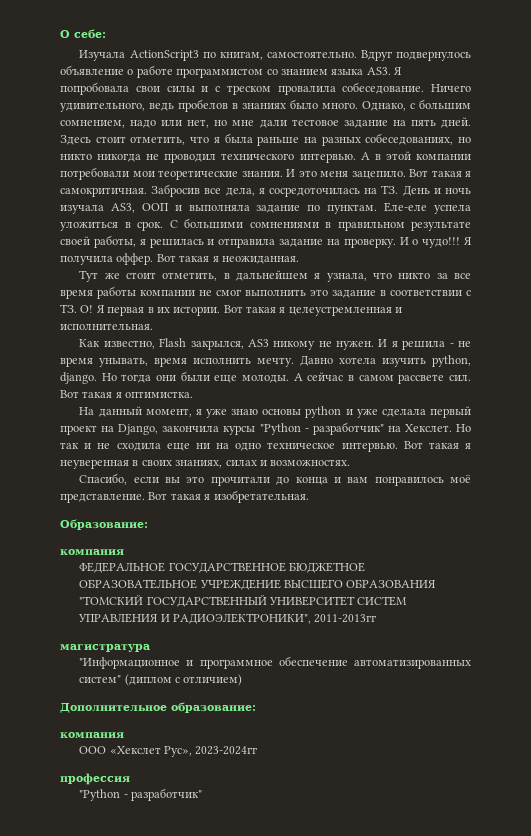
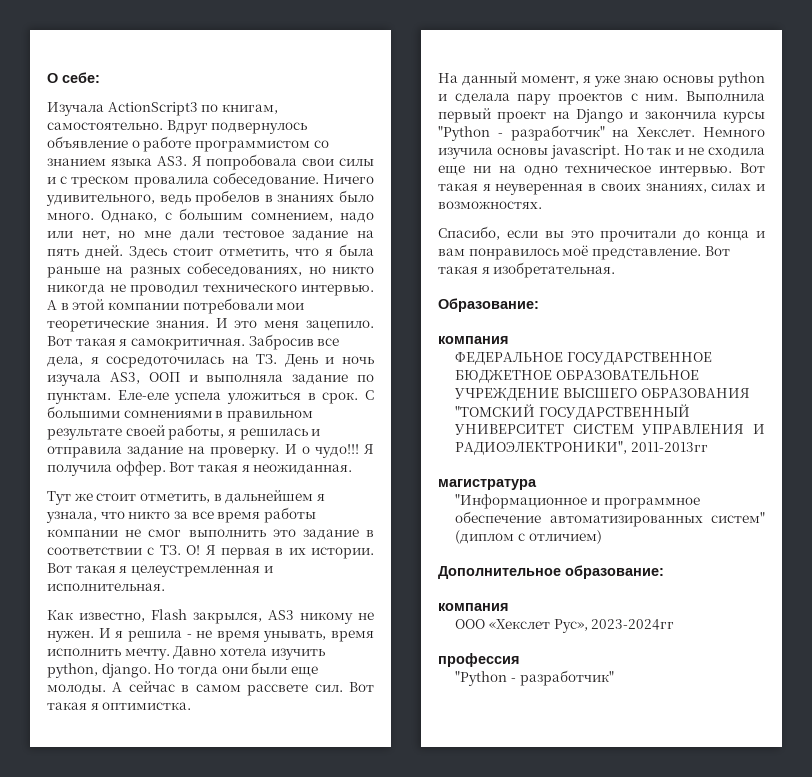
[356,409,426,418] уже сделала -> [454,91,765,105] сделала пару проектов с ним. Выполнила
[118,424,159,435] Django, -> [576,109,639,123] Django и
(452, 428) none -> [703,127,765,137] [438,145,620,159] Немного изучила основы javascript.

